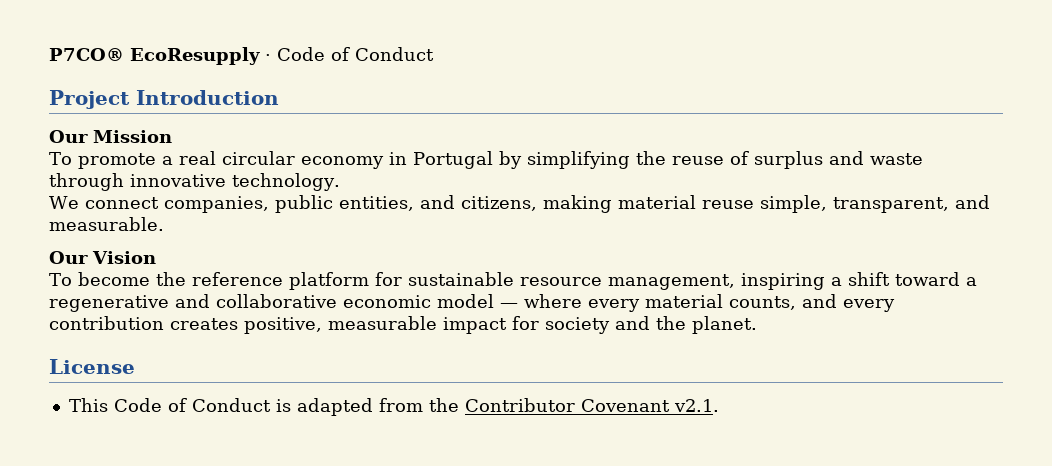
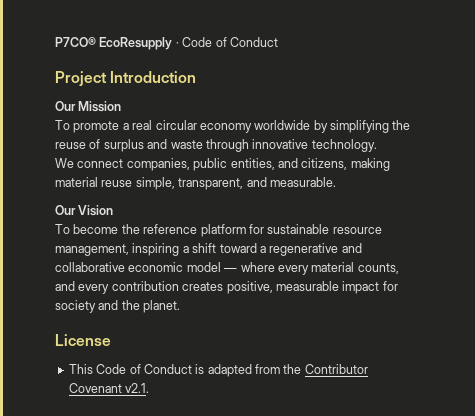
[388,151,493,169] in Portugal -> [254,120,311,130] worldwide

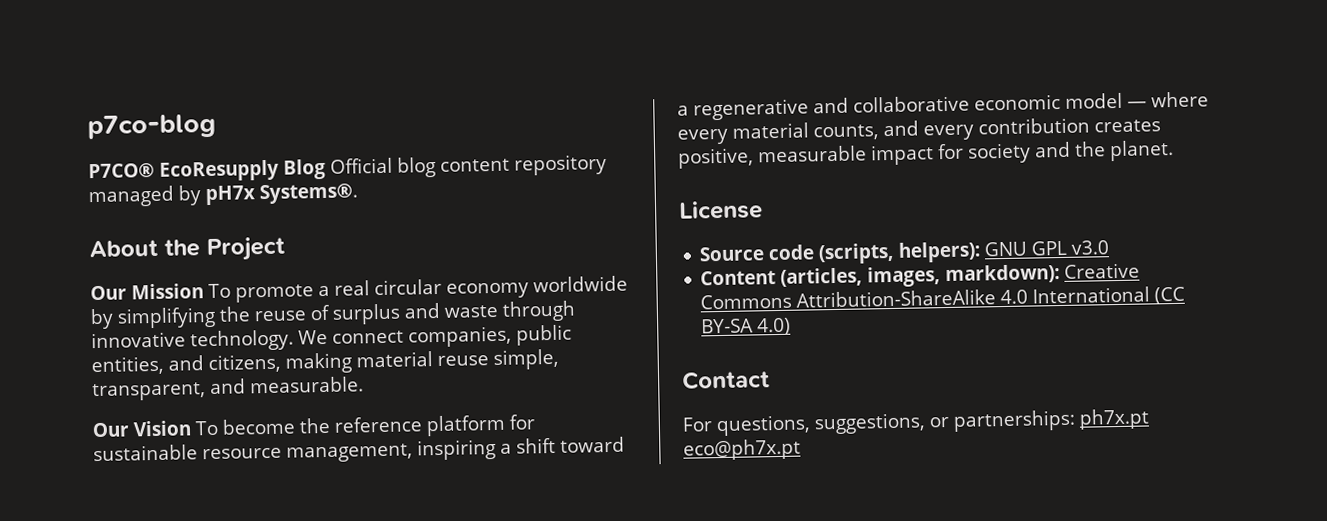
(55, 42) none -> [87,113,216,140] p7co-blog //
[175,37,278,47] · Code of Conduct // -> [283,153,607,180] [88,183,358,208] [89,239,200,258] Blog Official blog content repository managed by pH7x Systems®. // About the
[110,71,197,83] Introduction -> (285, 249) none
(122, 106) // -> (204, 291) none
(377, 145) // -> (294, 340) none
(114, 210) // -> (192, 428) none
[68,364,368,377] [68,383,150,393] This Code of Conduct is adapted from the Contributor Covenant v2.1. -> [699,240,1110,265] [700,262,1141,288] [700,286,1186,310] [701,317,792,336] [681,370,770,390] [682,408,1150,437] [683,438,801,461] Source code (scripts, helpers): GNU GPL v3.0 // Content (articles, images, markdown): Creative Commons Attribution-ShareAlike 4.0 International (CC BY-SA 4.0) // Contact // For questions, suggestions, or partnerships: ph7x.pt eco@ph7x.pt

